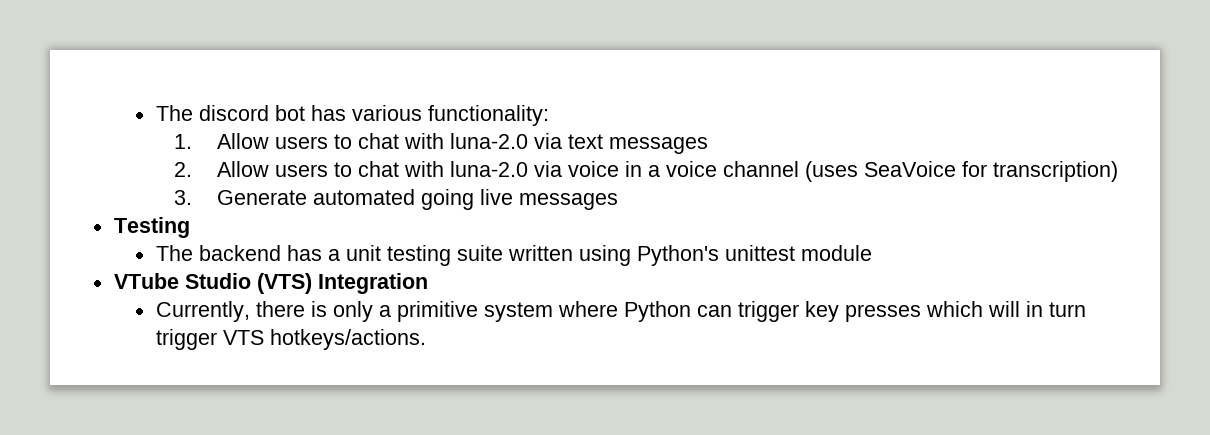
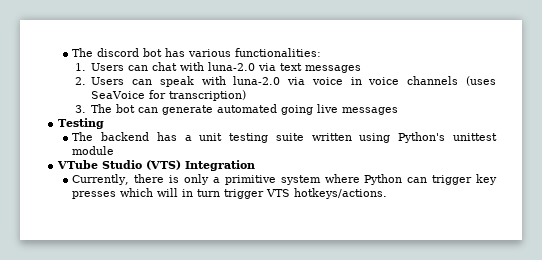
[427,105,549,126] functionality: -> [235,48,322,57] functionalities:
[216,133,352,149] Allow users to -> [91,63,149,71] Users can
[216,161,399,177] Allow users to chat -> [91,76,194,87] Users can speak
[647,161,799,177] a voice channel -> [368,76,459,85] voice channels
[216,190,307,205] Generate -> [91,104,214,115] The bot can generate

